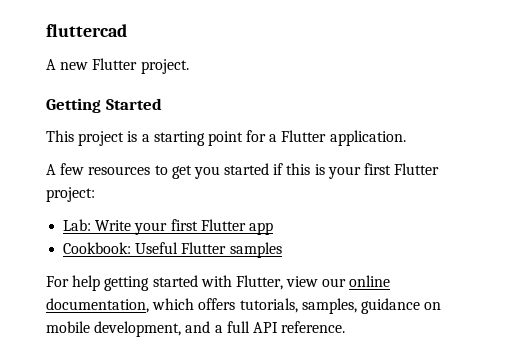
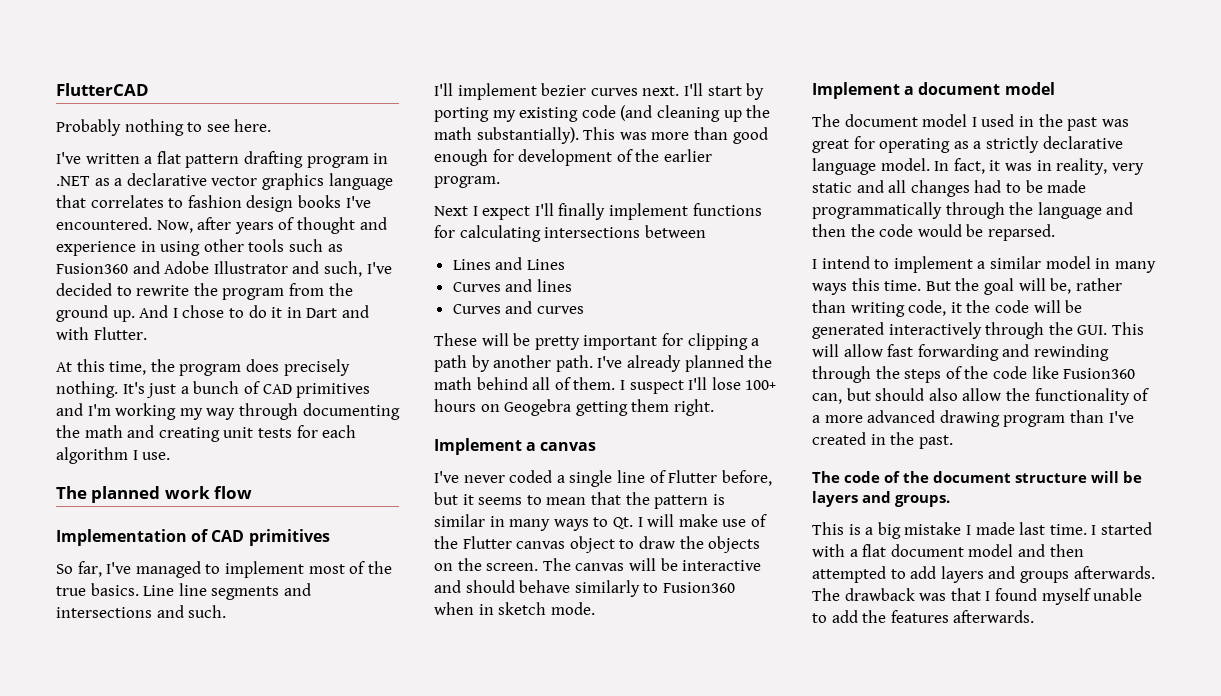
[46,24,127,37] [46,58,189,74] [46,98,162,113] [46,130,125,146] fluttercad // A new Flutter project. // Getting Started // This project -> [56,83,149,96] [56,119,272,136] [56,151,389,168] [56,173,393,190] [56,195,371,212] [56,217,387,234] [56,239,343,256] [56,261,392,277] [56,283,353,300] [56,305,369,322] [56,327,147,340] [56,359,350,376] [56,381,371,398] [56,403,400,420] [56,425,357,442] [56,447,171,464] [56,486,253,503] [56,529,330,546] [56,561,392,578] [56,583,311,600] [56,605,227,618] [434,83,765,100] [434,105,771,122] [434,127,768,144] [434,149,712,166] [434,176,500,188] [434,203,762,220] [434,225,706,242] [452,257,565,270] [452,279,572,292] [452,301,584,314] [434,333,760,350] [434,355,773,372] [434,377,777,394] [434,399,714,416] [434,438,597,455] [434,470,772,487] [434,492,725,509] [434,514,767,531] [434,536,761,553] [434,558,762,571] [434,580,735,597] [434,602,595,615] [812,82,1055,99] [812,114,1129,131] [812,136,1123,153] [812,158,1144,175] [812,180,1087,197] [812,202,1134,219] [812,224,1055,241] [812,256,1156,273] [812,278,1122,295] [812,300,1083,317] [812,322,1144,339] [812,344,1109,361] [812,366,1136,383] [812,388,1150,405] [812,410,1134,427] [812,432,953,449] [812,471,1143,483] [812,491,951,507] [812,522,844,535] FlutterCAD // Probably nothing to see here. // I've written a flat pattern drafting program in .NET as a declarative vector graphics language that correlates to fashion design books I've encountered. Now, after years of thought and experience in using other tools such as Fusion360 and Adobe Illustrator and such, I've decided to rewrite the program from the ground up. And I chose to do it in Dart and with Flutter. // At this time, the program does precisely nothing. It's just a bunch of CAD primitives and I'm working my way through documenting the math and creating unit tests for each algorithm I use. // The planned work flow // Implementation of CAD primitives // So far, I've managed to implement most of the true basics. Line line segments and intersections and such. // I'll implement bezier curves next. I'll start by porting my existing code (and cleaning up the math substantially). This was more than good enough for development of the earlier program. // Next I expect I'll finally implement functions for calculating intersections between // Lines and Lines // Curves and lines // Curves and curves // These will be pretty important for clipping a path by another path. I've already planned the math behind all of them. I suspect I'll lose 100+ hours on Geogebra getting them right. // Implement a canvas // I've never coded a single line of Flutter before, but it seems to mean that the pattern is similar in many ways to Qt. I will make use of the Flutter canvas object to draw the objects on the screen. The canvas will be interactive and should behave similarly to Fusion360 when in sketch mode. // Implement a document model // The document model I used in the past was great for operating as a strictly declarative language model. In fact, it was in reality, very static and all changes had to be made programmatically through the language and then the code would be reparsed. // I intend to implement a similar model in many ways this time. But the goal will be, rather than writing code, it the code will be generated interactively through the GUI. This will allow fast forwarding and rewinding through the steps of the code like Fusion360 can, but should also allow the functionality of a more advanced drawing program than I've created in the past. // The code of the document structure will be layers and groups. // This
[153,130,406,146] [46,163,440,179] [46,187,95,202] [63,219,273,235] [63,242,282,258] [46,275,391,291] [46,298,442,314] [46,321,346,337] starting point for a Flutter application. // A few resources to get you started if this is your first Flutter project: // Lab: Write your first Flutter app // Cookbook: Useful Flutter samples // For help getting started with Flutter, view our online documentation, which offers tutorials, samples, guidance on mobile development, and a full API reference. -> [877,522,1152,539] [812,544,1084,557] [812,566,1155,583] [812,588,1143,605] [812,610,1035,623] big mistake I made last time. I started with a flat document model and then attempted to add layers and groups afterwards. The drawback was that I found myself unable to add the features afterwards.

